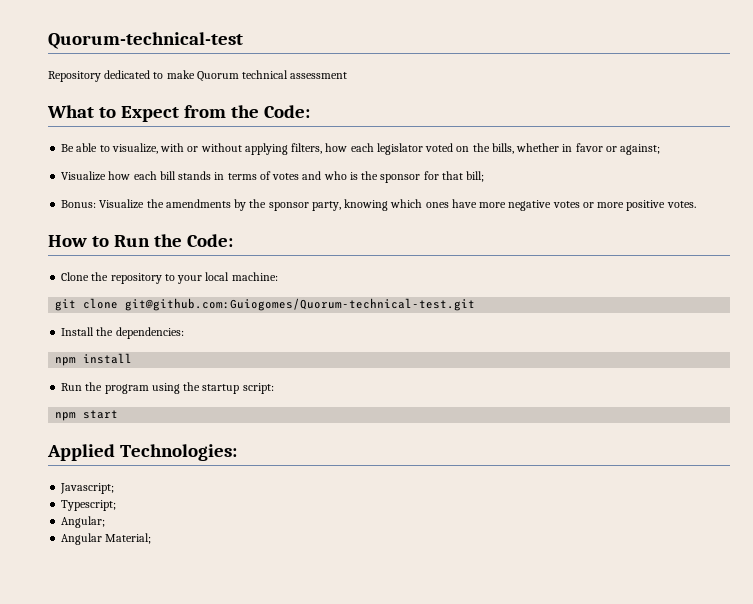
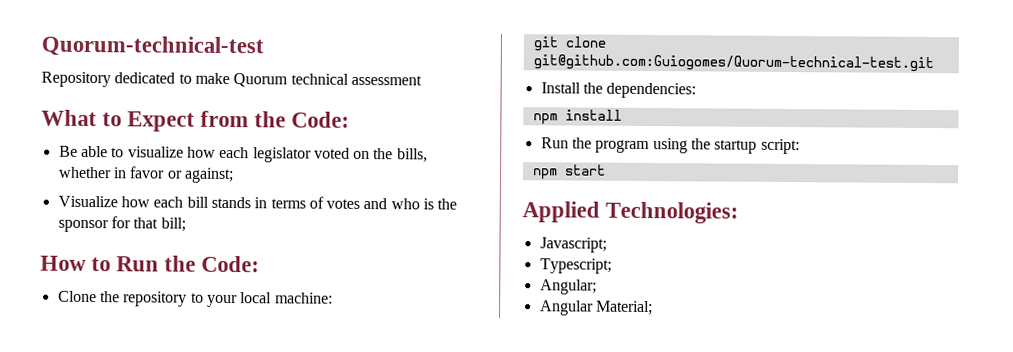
[111,143,323,155] visualize, with or without applying filters, -> [127,146,184,158] visualize
[61,199,696,211] // Bonus: Visualize the amendments by the sponsor party, knowing which ones have more negative votes or more positive votes. -> (186, 224) none

